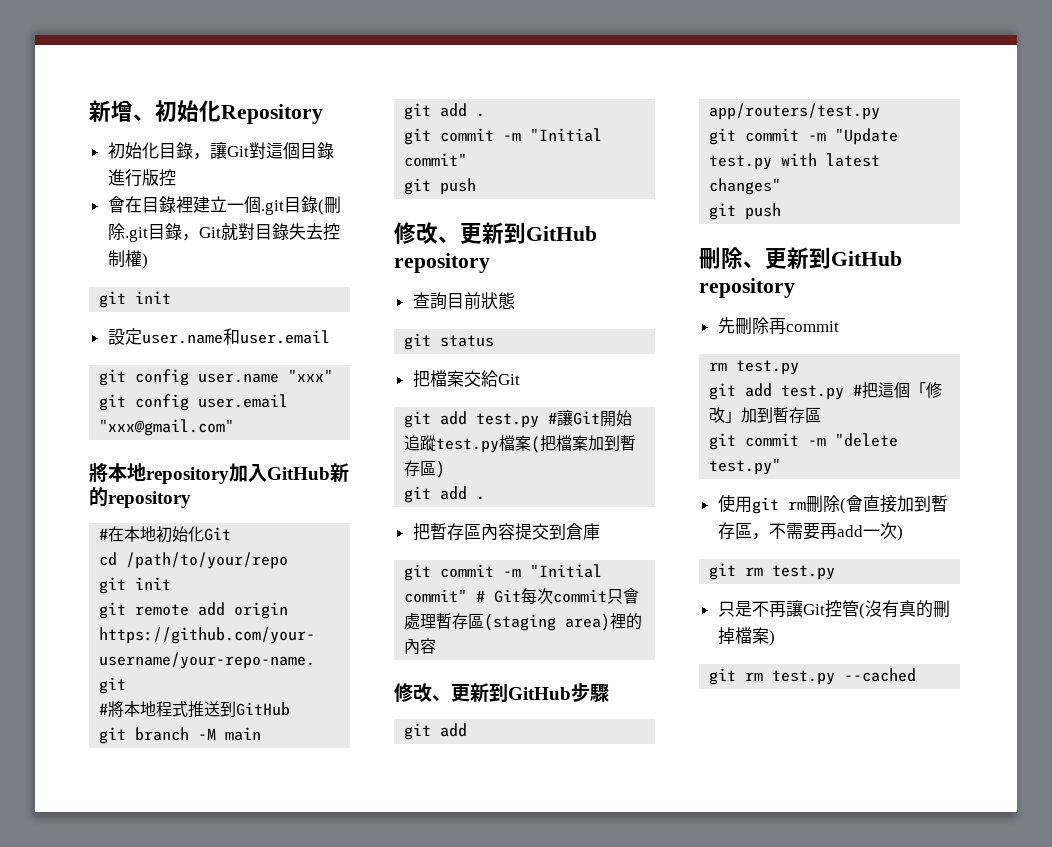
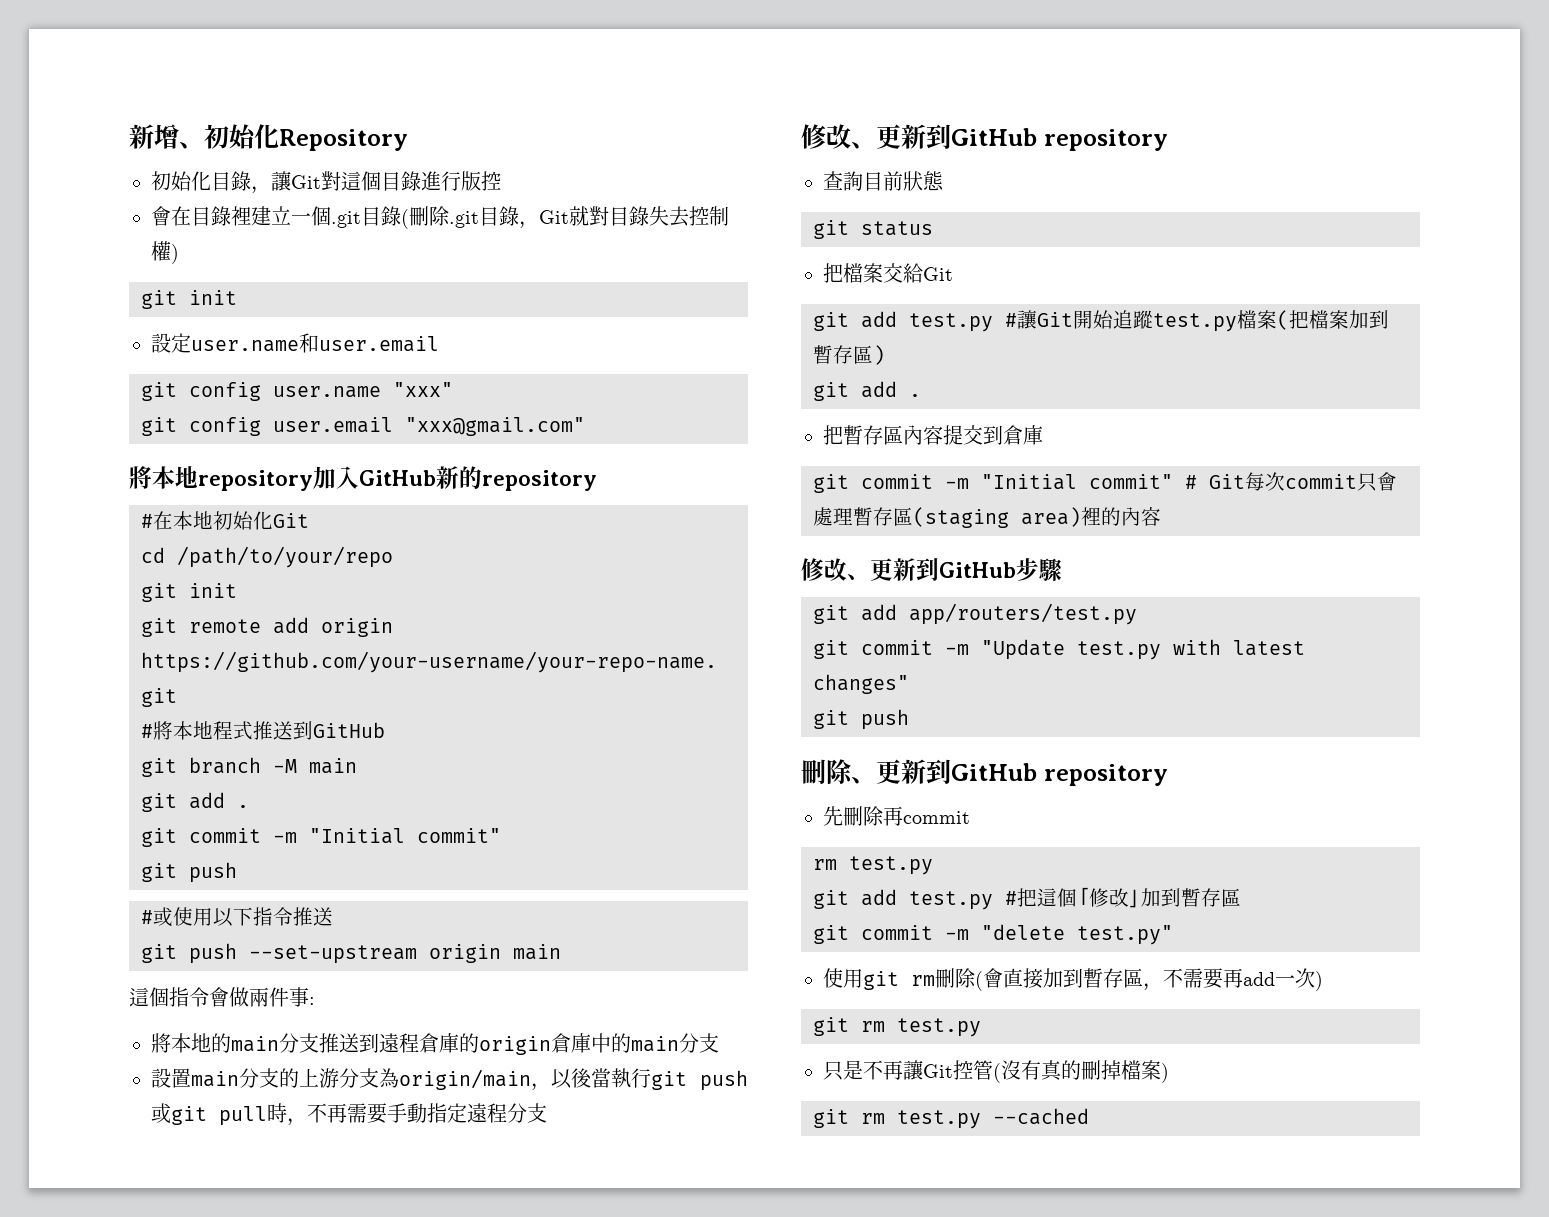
(477, 186) none -> [141,907,333,927] [141,943,561,964] [129,987,315,1007] [151,1033,719,1055] [151,1068,748,1091] [151,1103,547,1126] // #或使用以下指令推送 // git push --set-upstream origin main // 這個指令會做兩件事: // 將本地的main分支推送到遠程倉庫的origin倉庫中的main分支 // 設置main分支的上游分支為origin/main，以後當執行git push或git pull時，不再需要手動指定遠程分支

